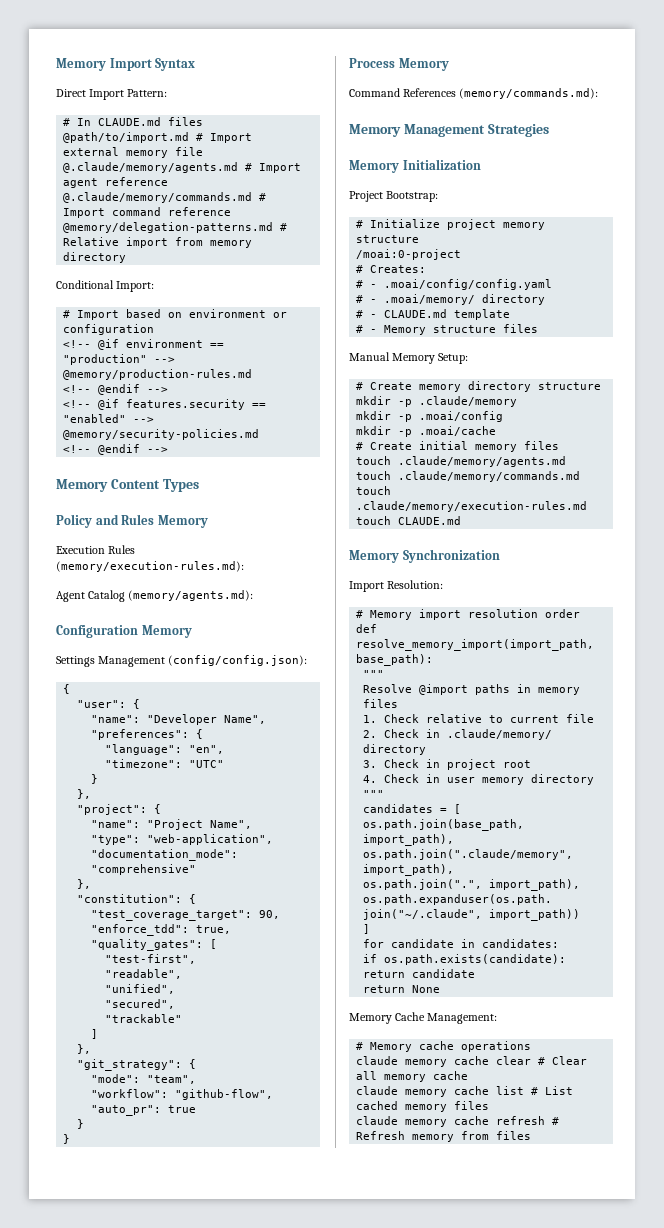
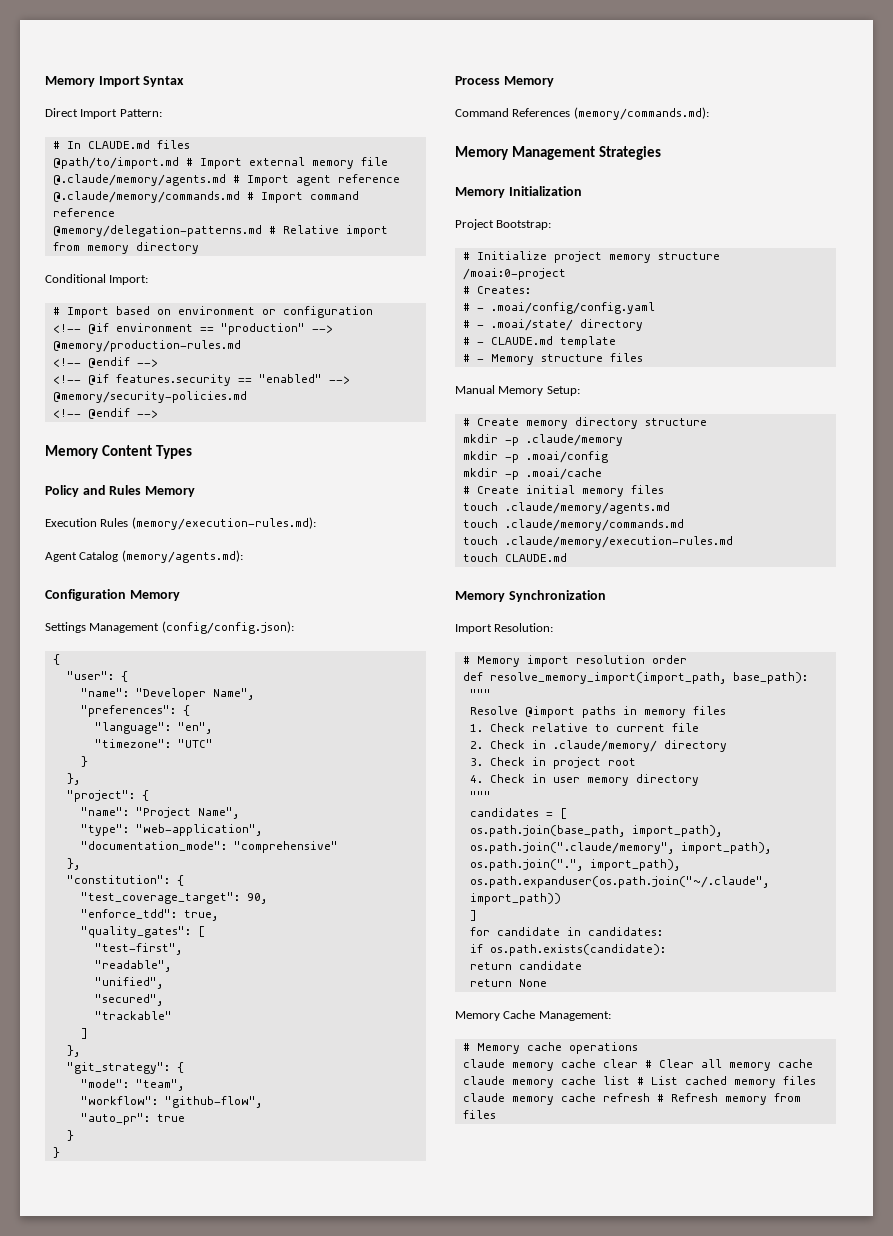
[384,294,476,305] .moai/memory/ -> [490,319,573,331] .moai/state/

